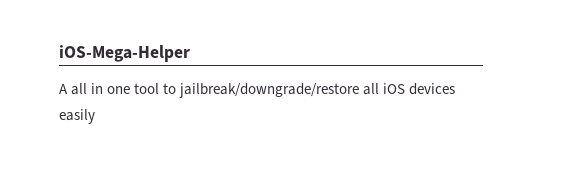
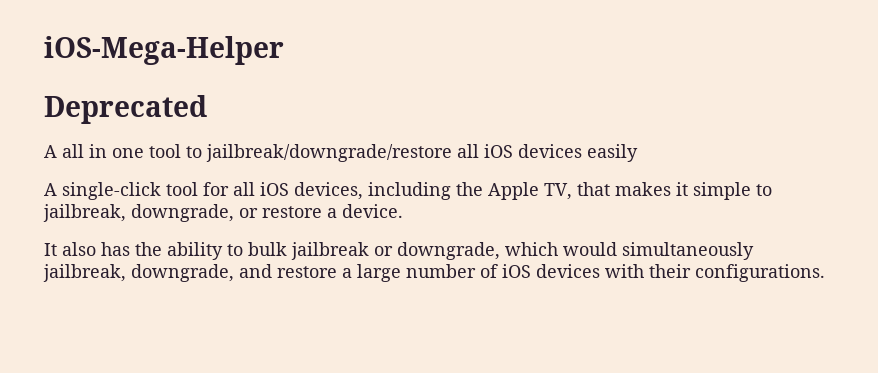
(190, 53) none -> [44,95,207,124] // Deprecated
(95, 116) none -> [44,182,772,200] [43,204,403,222] [44,242,754,260] [43,264,825,282] // A single-click tool for all iOS devices, including the Apple TV, that makes it simple to jailbreak, downgrade, or restore a device. // It also has the ability to bulk jailbreak or downgrade, which would simultaneously jailbreak, downgrade, and restore a large number of iOS devices with their configurations.

